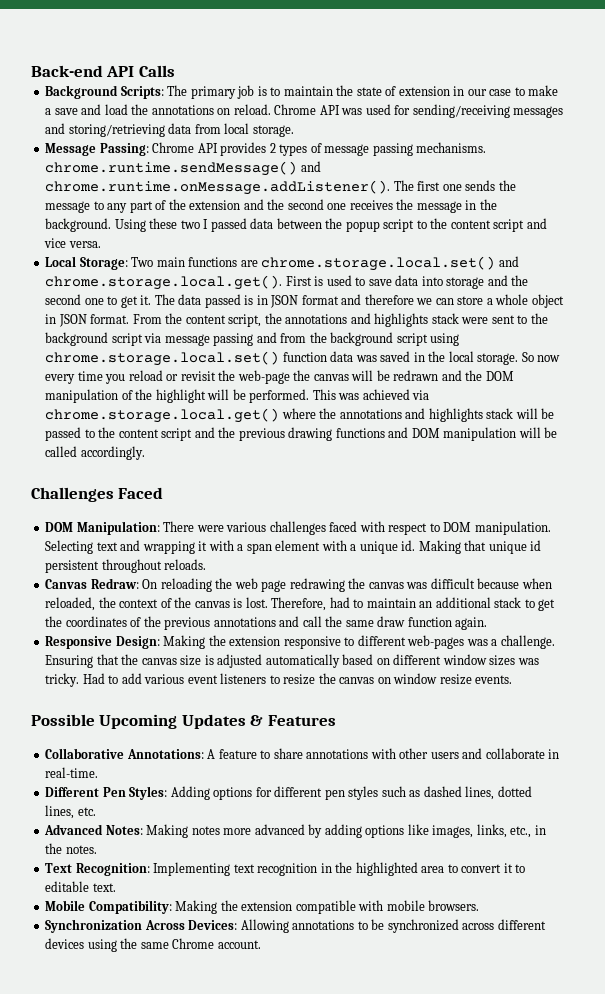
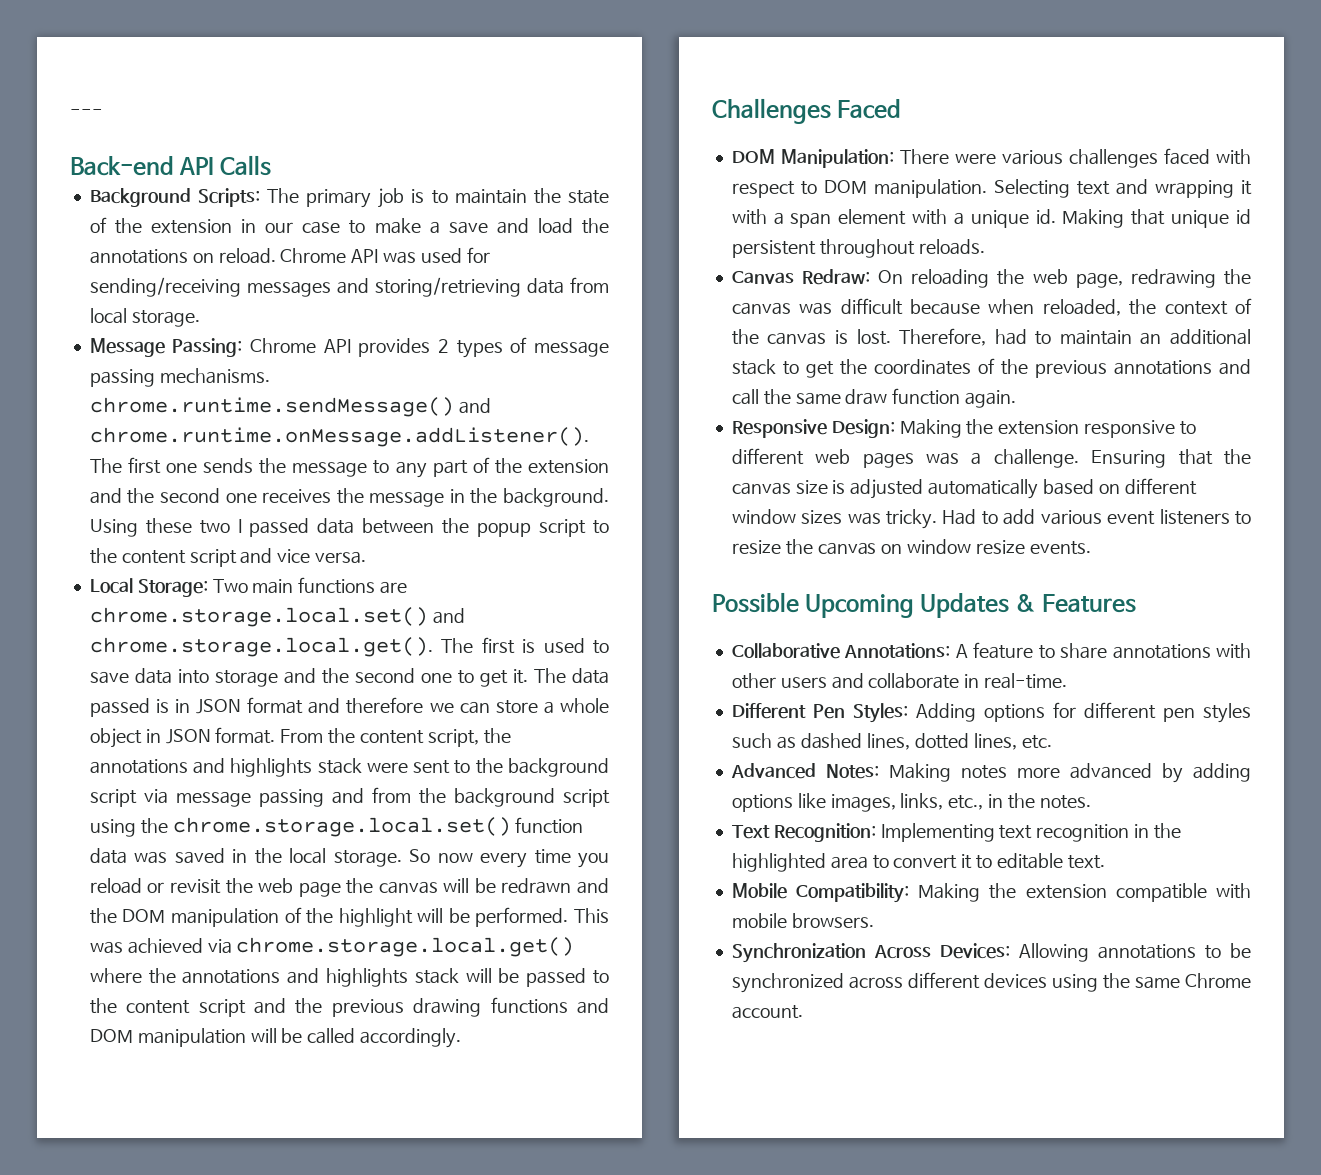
(31, 71) none -> [70,109,103,116] --- //
(397, 91) none -> [114,218,142,234] the
[285,276,312,286] First -> [441,637,515,654] The first
(460, 339) none -> [140,818,168,834] the
[237,370,290,384] web-page -> [258,878,341,897] web page
[261,580,287,592] page -> [1075,272,1123,288] page,
[407,635,465,649] web-pages -> [815,449,914,468] web pages

